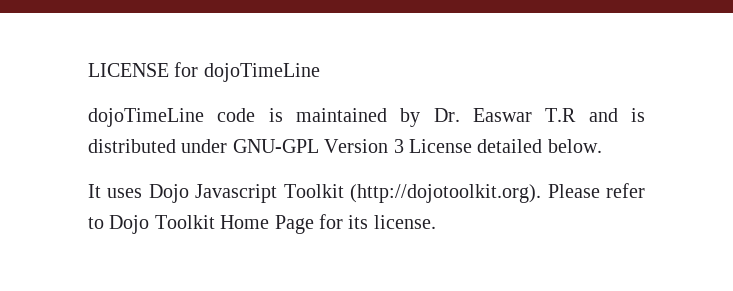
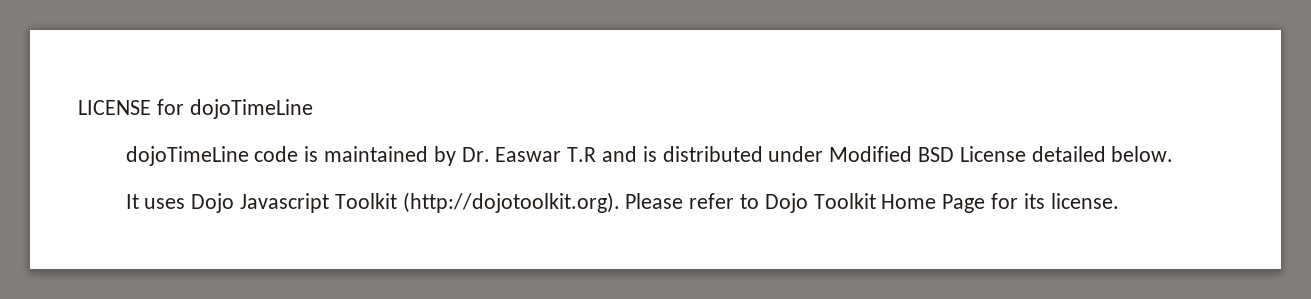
[232,139,404,153] GNU-GPL Version 3 -> [829,146,955,162] Modified BSD

